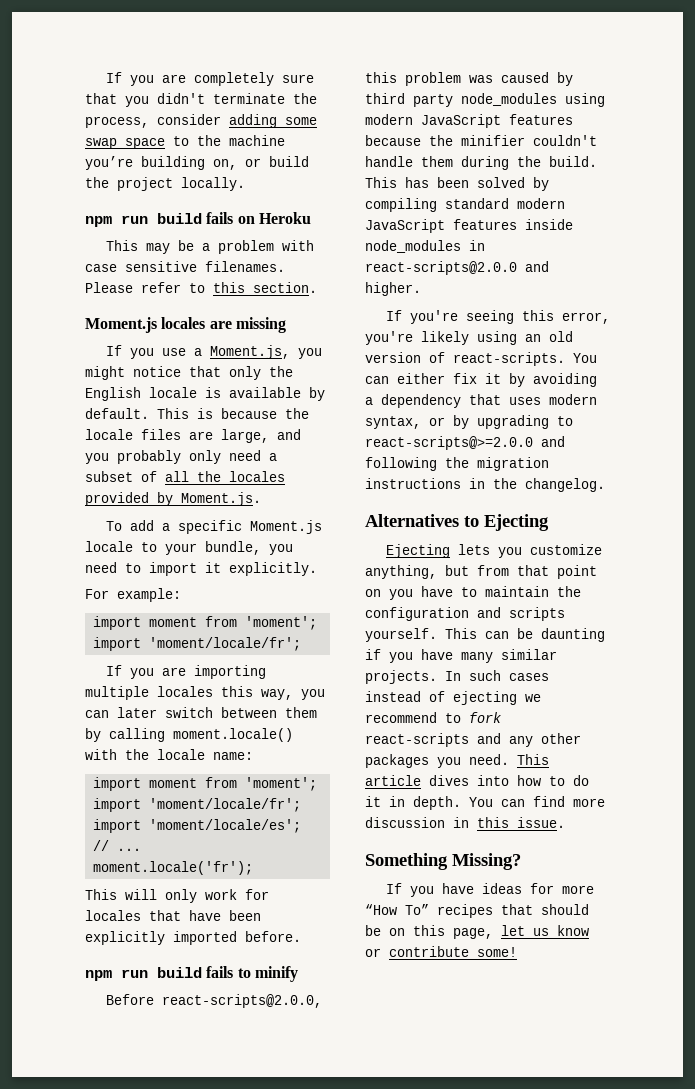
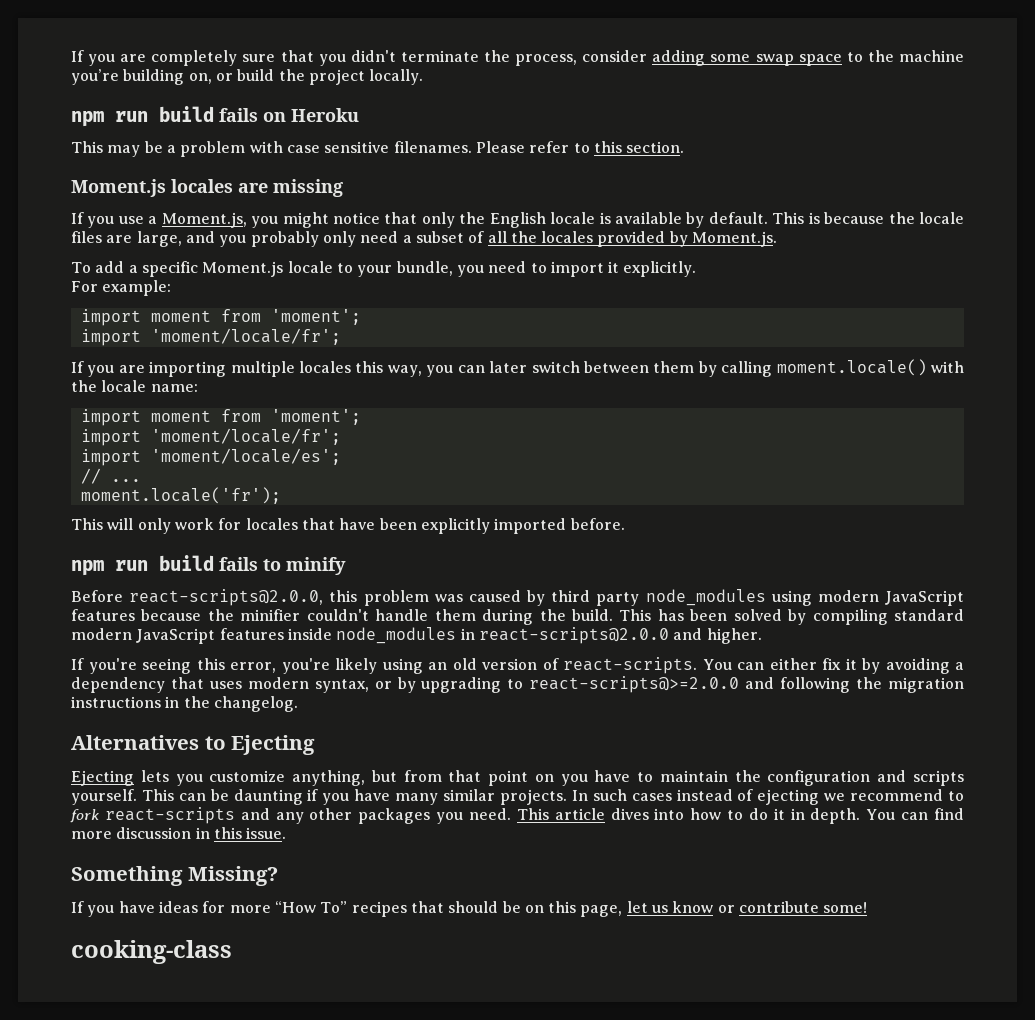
(517, 952) none -> [71,940,232,964] // cooking-class

